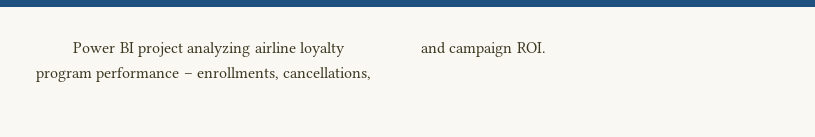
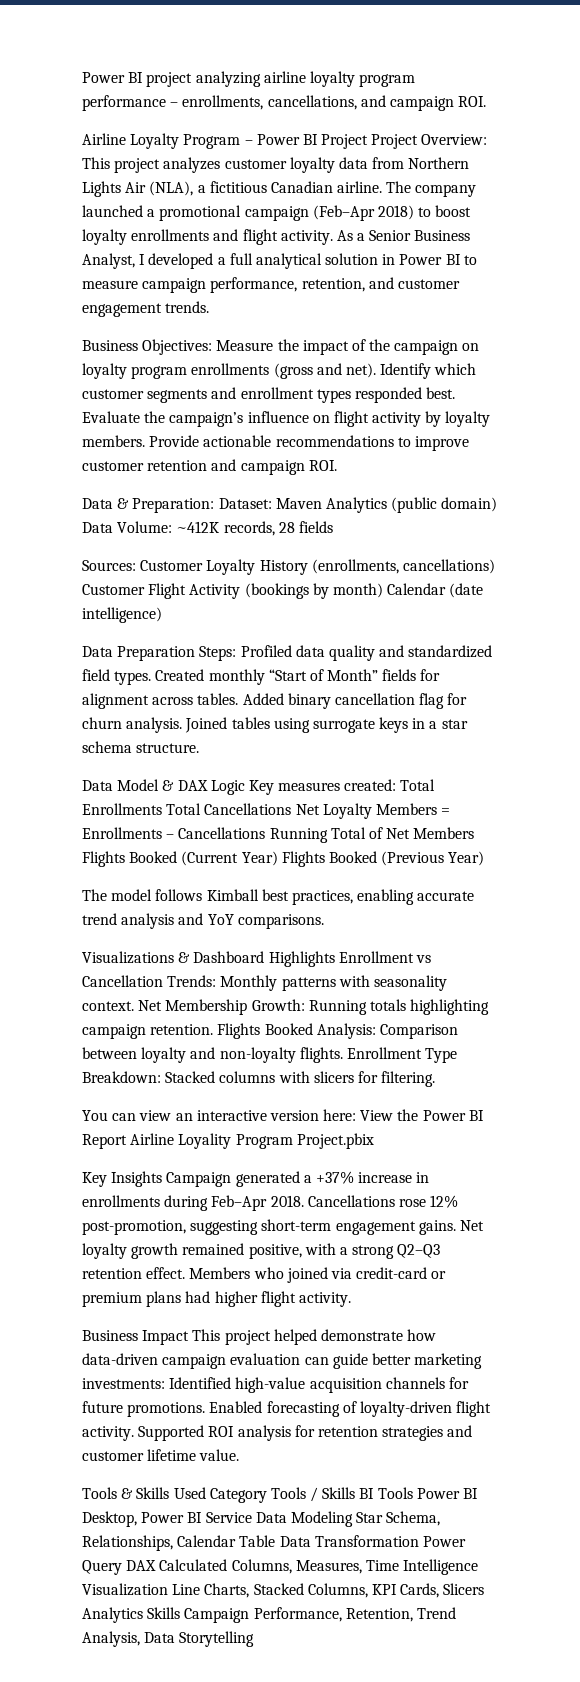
(546, 47) none -> [82,133,488,149] [82,157,470,173] [82,181,477,197] [82,205,472,221] [82,229,471,245] [82,253,477,269] [82,277,460,293] [82,301,210,317] [82,339,480,355] [82,363,477,379] [82,387,456,403] [82,411,491,427] [82,435,469,451] [82,459,337,475] [82,497,498,513] [82,521,333,536] [82,559,495,575] [82,583,484,599] [82,607,162,623] [82,645,493,661] [82,669,441,685] [82,693,468,709] [82,717,468,733] [82,741,200,753] [82,779,436,795] [82,803,451,819] [82,827,475,843] [82,851,485,867] [82,889,475,905] [82,913,324,929] [82,951,431,967] [82,975,447,991] [82,999,490,1015] [82,1023,458,1039] [82,1047,458,1063] [82,1071,436,1087] [82,1109,484,1121] [82,1133,374,1149] [82,1171,430,1187] [82,1195,459,1211] [82,1219,484,1235] [82,1243,441,1259] [82,1267,447,1283] [82,1291,351,1307] [82,1329,437,1345] [82,1353,483,1369] [82,1377,469,1393] [82,1401,492,1417] [82,1425,473,1441] [82,1449,240,1461] [82,1487,479,1503] [82,1511,441,1527] [82,1535,466,1551] [82,1559,479,1575] [82,1583,485,1598] [82,1607,456,1623] [82,1631,255,1647] // Airline Loyalty Program – Power BI Project Project Overview: This project analyzes customer loyalty data from Northern Lights Air (NLA), a fictitious Canadian airline. The company launched a promotional campaign (Feb–Apr 2018) to boost loyalty enrollments and flight activity. As a Senior Business Analyst, I developed a full analytical solution in Power BI to measure campaign performance, retention, and customer engagement trends. // Business Objectives: Measure the impact of the campaign on loyalty program enrollments (gross and net). Identify which customer segments and enrollment types responded best. Evaluate the campaign’s influence on flight activity by loyalty members. Provide actionable recommendations to improve customer retention and campaign ROI. // Data & Preparation: Dataset: Maven Analytics (public domain) Data Volume: ~412K records, 28 fields // Sources: Customer Loyalty History (enrollments, cancellations) Customer Flight Activity (bookings by month) Calendar (date intelligence) // Data Preparation Steps: Profiled data quality and standardized field types. Created monthly “Start of Month” fields for alignment across tables. Added binary cancellation flag for churn analysis. Joined tables using surrogate keys in a star schema structure. // Data Model & DAX Logic Key measures created: Total Enrollments Total Cancellations Net Loyalty Members = Enrollments – Cancellations Running Total of Net Members Flights Booked (Current Year) Flights Booked (Previous Year) // The model follows Kimball best practices, enabling accurate trend analysis and YoY comparisons. // Visualizations & Dashboard Highlights Enrollment vs Cancellation Trends: Monthly patterns with seasonality context. Net Membership Growth: Running totals highlighting campaign retention. Flights Booked Analysis: Comparison between loyalty and non-loyalty flights. Enrollment Type Breakdown: Stacked columns with slicers for filtering. // You can view an interactive version here: View the Power BI Report Airline Loyality Program Project.pbix // Key Insights Campaign generated a +37% increase in enrollments during Feb–Apr 2018. Cancellations rose 12% post-promotion, suggesting short-term engagement gains. Net loyalty growth remained positive, with a strong Q2–Q3 retention effect. Members who joined via credit-card or premium plans had higher flight activity. // Business Impact This project helped demonstrate how data-driven campaign evaluation can guide better marketing investments: Identified high-value acquisition channels for future promotions. Enabled forecasting of loyalty-driven flight activity. Supported ROI analysis for retention strategies and customer lifetime value. // Tools & Skills Used Category Tools / Skills BI Tools Power BI Desktop, Power BI Service Data Modeling Star Schema, Relationships, Calendar Table Data Transformation Power Query DAX Calculated Columns, Measures, Time Intelligence Visualization Line Charts, Stacked Columns, KPI Cards, Slicers Analytics Skills Campaign Performance, Retention, Trend Analysis, Data Storytelling

